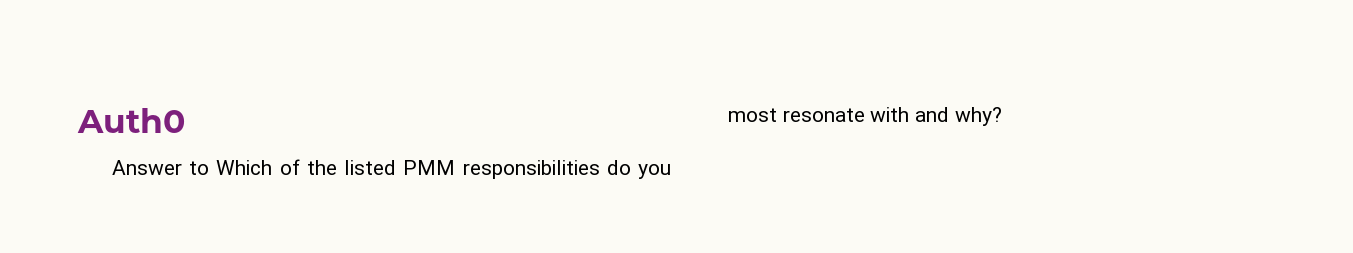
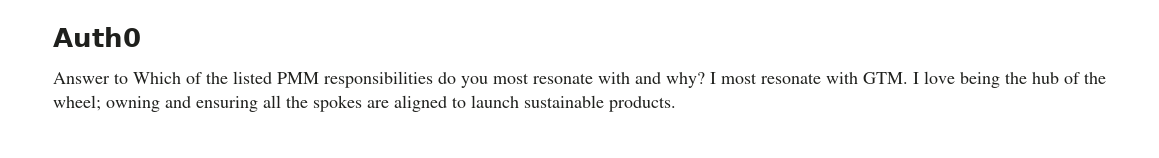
(1002, 116) none -> [710,71,1106,88] [53,95,676,112] I most resonate with GTM. I love being the hub of the wheel; owning and ensuring all the spokes are aligned to launch sustainable products.

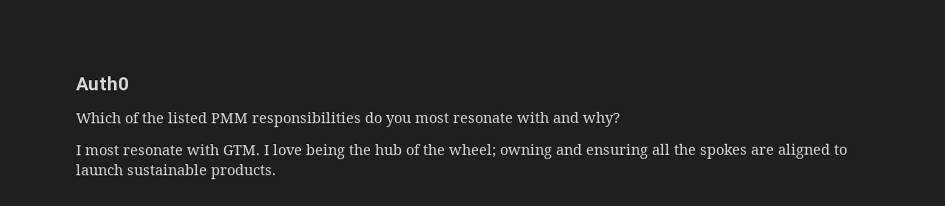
[53,72,128,84] Answer to -> (129, 83) none
(705, 80) none -> (621, 119) //

